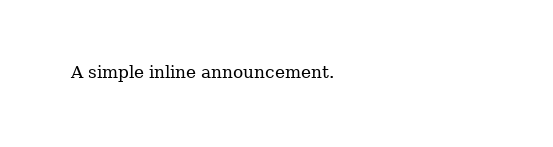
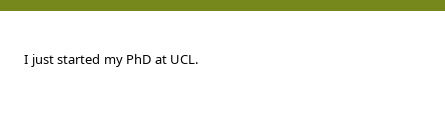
[70,65,334,82] A simple inline announcement. -> [24,54,199,67] I just started my PhD at UCL.

